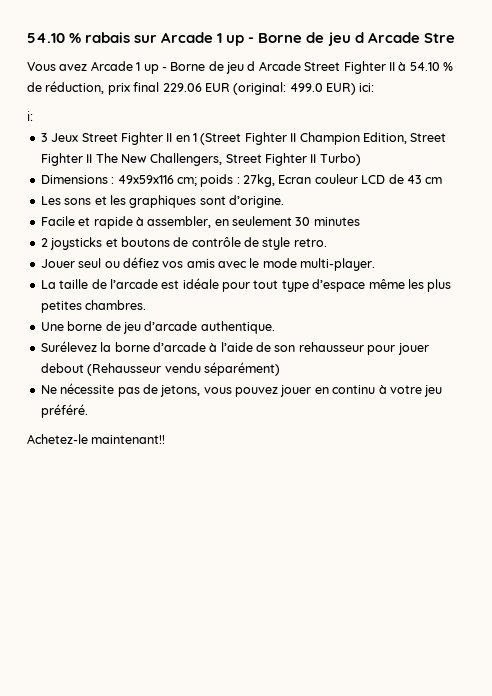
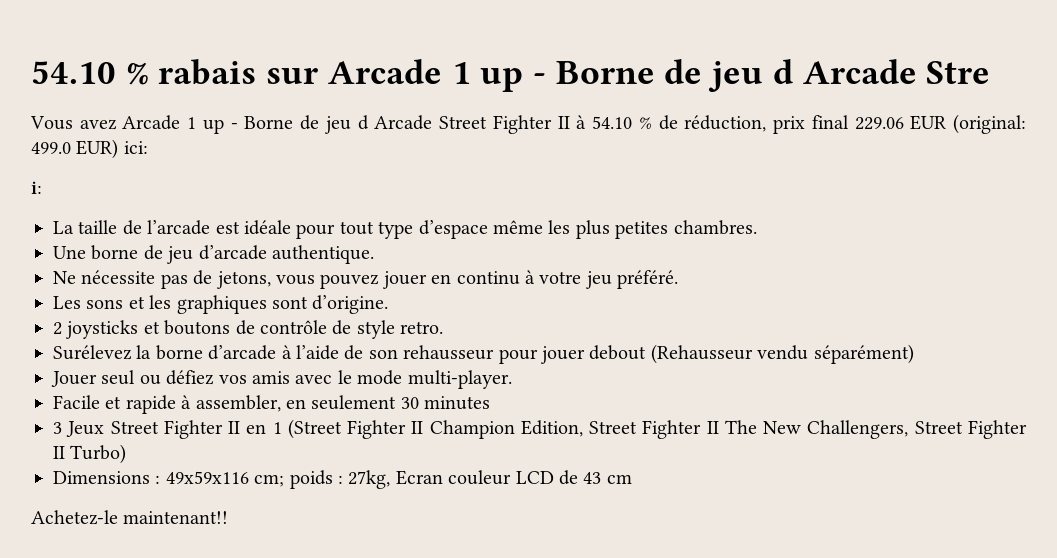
(33, 116) none -> [53,220,757,239] [53,245,374,264] [53,270,679,289] [53,295,389,314] [53,320,444,339] [53,344,914,364] [51,370,512,389] [53,395,491,414] // La taille de l’arcade est idéale pour tout type d’espace même les plus petites chambres. // Une borne de jeu d’arcade authentique. // Ne nécessite pas de jetons, vous pouvez jouer en continu à votre jeu préféré. // Les sons et les graphiques sont d’origine. // 2 joysticks et boutons de contrôle de style retro. // Surélevez la borne d’arcade à l’aide de son rehausseur pour jouer debout (Rehausseur vendu séparément) // Jouer seul ou défiez vos amis avec le mode multi-player. // Facile et rapide à assembler, en seulement 30 minutes
[40,195,284,208] [40,216,360,229] [40,237,327,250] [40,257,376,271] [40,278,452,292] [40,300,147,313] [40,321,275,334] [40,341,429,355] [40,362,280,376] [40,383,443,397] [40,404,88,418] // Les sons et les graphiques sont d’origine. // Facile et rapide à assembler, en seulement 30 minutes // 2 joysticks et boutons de contrôle de style retro. // Jouer seul ou défiez vos amis avec le mode multi-player. // La taille de l’arcade est idéale pour tout type d’espace même les plus petites chambres. // Une borne de jeu d’arcade authentique. // Surélevez la borne d’arcade à l’aide de son rehausseur pour jouer debout (Rehausseur vendu séparément) // Ne nécessite pas de jetons, vous pouvez jouer en continu à votre jeu préféré. -> (632, 479) none

